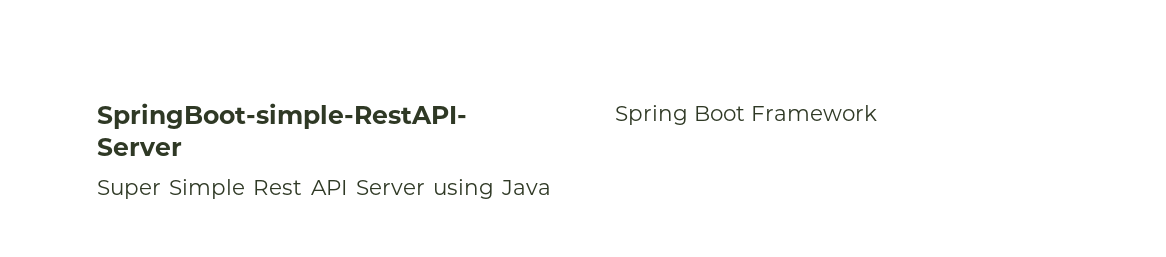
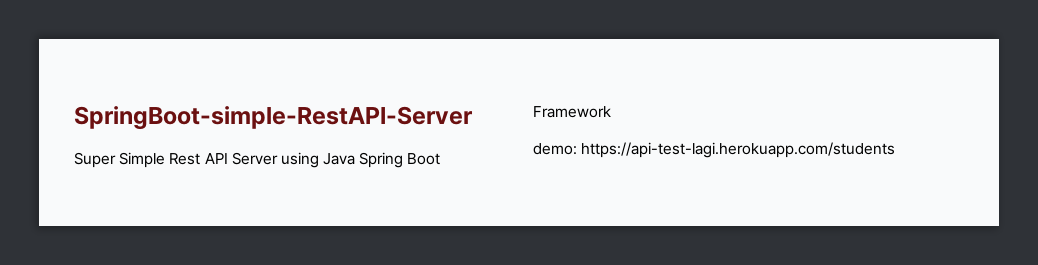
(877, 113) none -> [533,142,896,158] // demo: https://api-test-lagi.herokuapp.com/students

